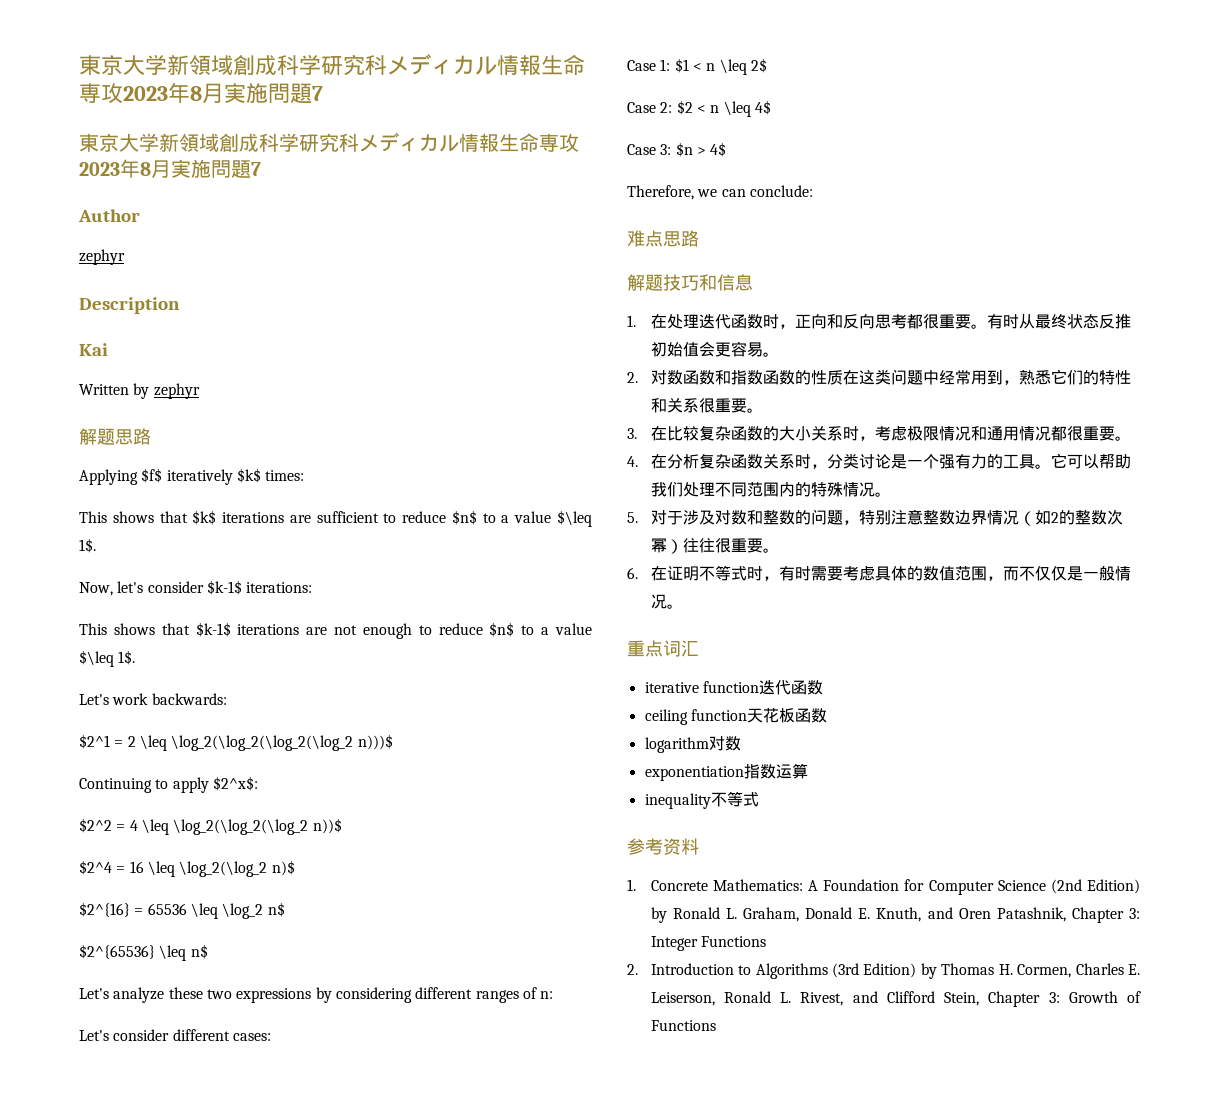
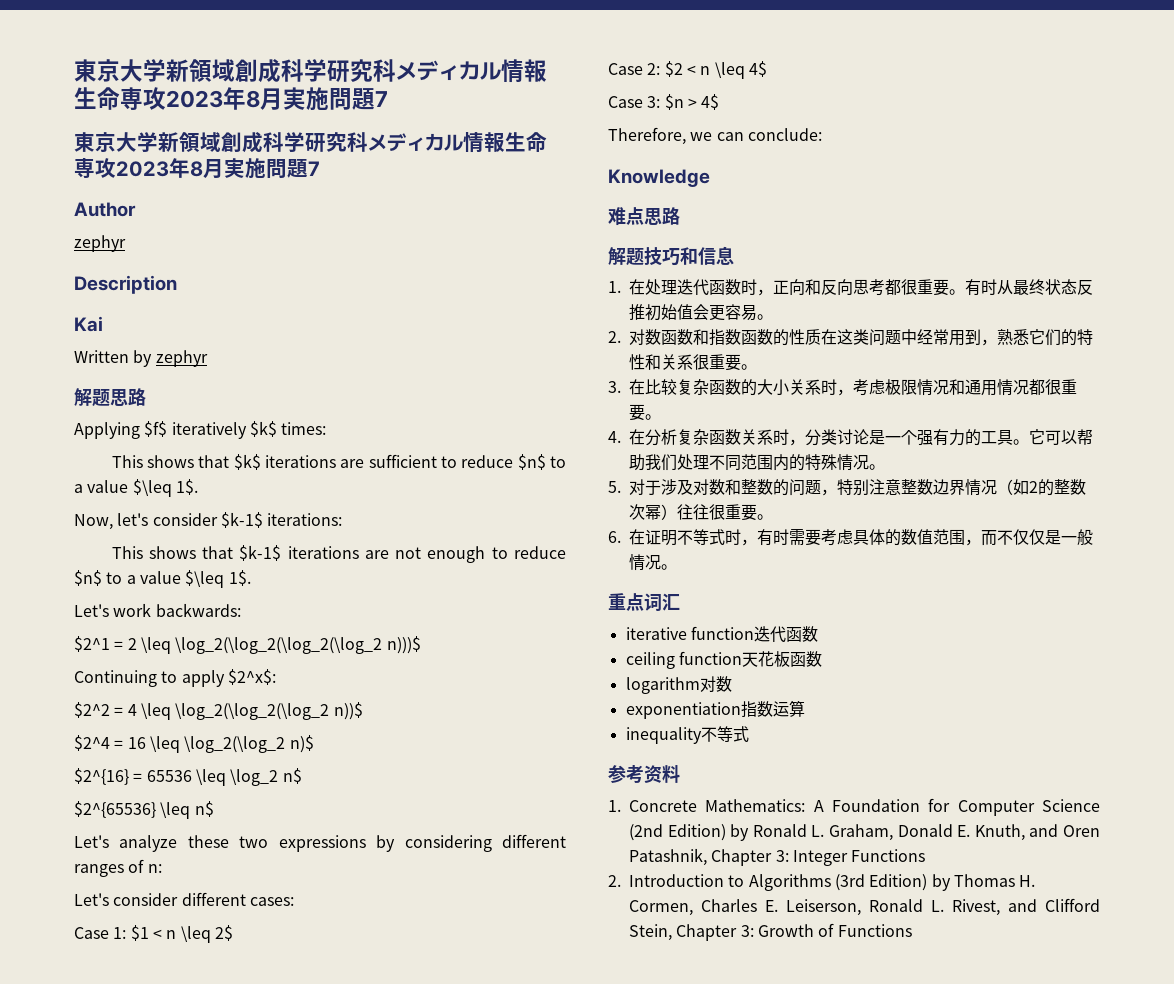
(813, 191) none -> [608,169,710,187] // Knowledge

